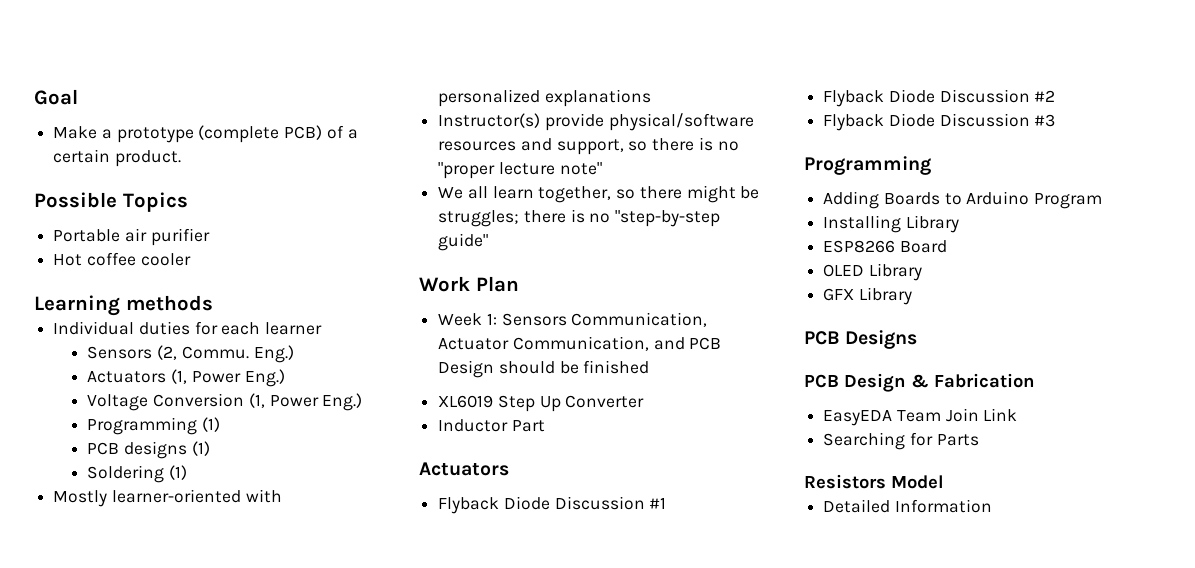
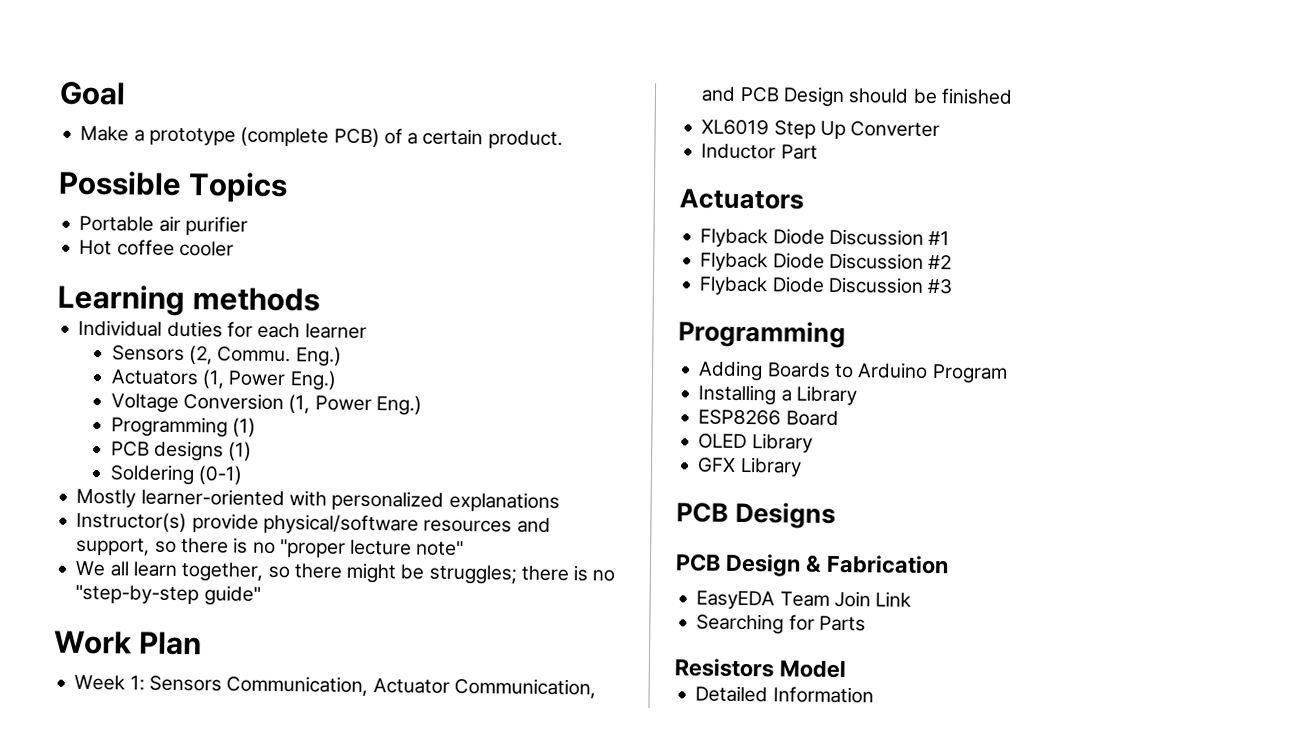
[169,465,188,480] (1) -> [198,465,244,485] (0-1)
(902, 224) none -> [780,389,792,402] a

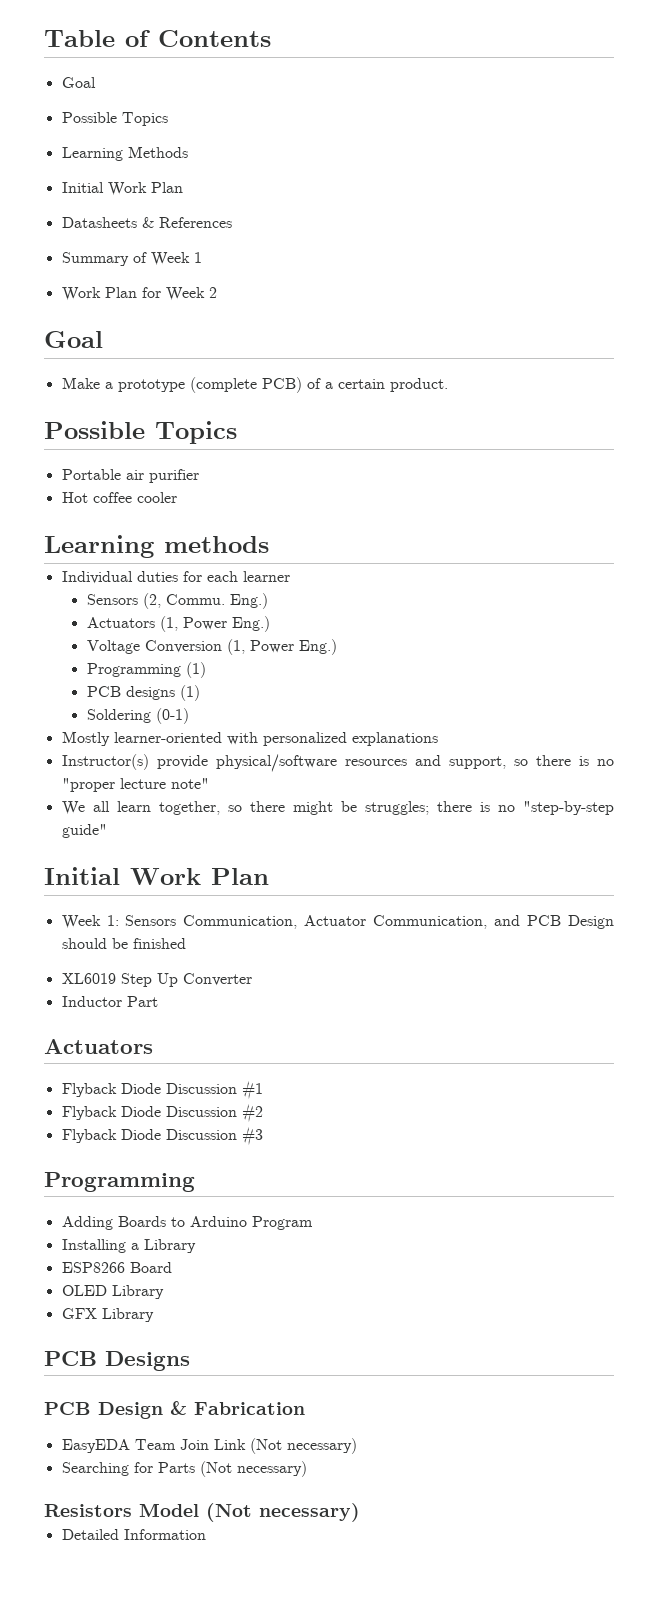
(59, 93) none -> [44,30,271,47] [61,77,96,88] [61,112,168,126] [61,146,188,161] [61,182,183,196] [61,217,232,228] [61,252,202,266] [61,287,217,301] Table of Contents // Goal // Possible Topics // Learning Methods // Initial Work Plan // Datasheets & References // Summary of Week 1 // Work Plan for Week 2 //
(261, 595) none -> [44,867,120,885] Initial
(912, 599) none -> [249,1438,357,1454] (Not necessary)
(866, 623) none -> [199,1461,307,1477] (Not necessary)
(847, 669) none -> [206,1503,360,1522] (Not necessary)

